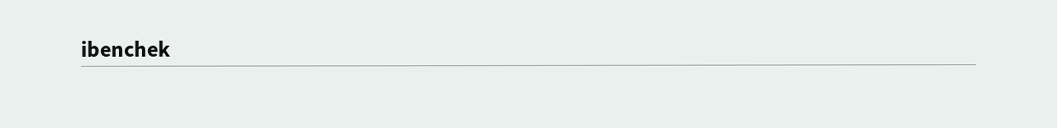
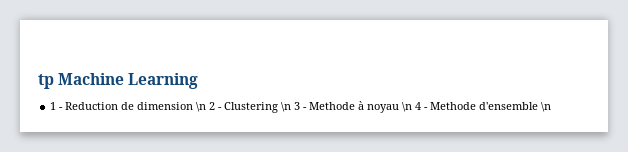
[80,40,170,58] ibenchek -> [38,73,199,89] [50,101,552,113] tp Machine Learning // 1 - Reduction de dimension \n 2 - Clustering \n 3 - Methode à noyau \n 4 - Methode d'ensemble \n

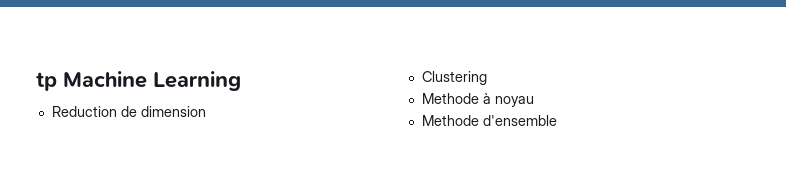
[50,102,64,110] 1 - -> (241, 81) none
[196,102,308,113] \n 2 - Clustering \n 3 - -> [421,71,487,85] // Clustering //
[402,102,429,112] \n 4 - -> (534, 101) //
[541,102,552,112] \n -> (557, 120) none

